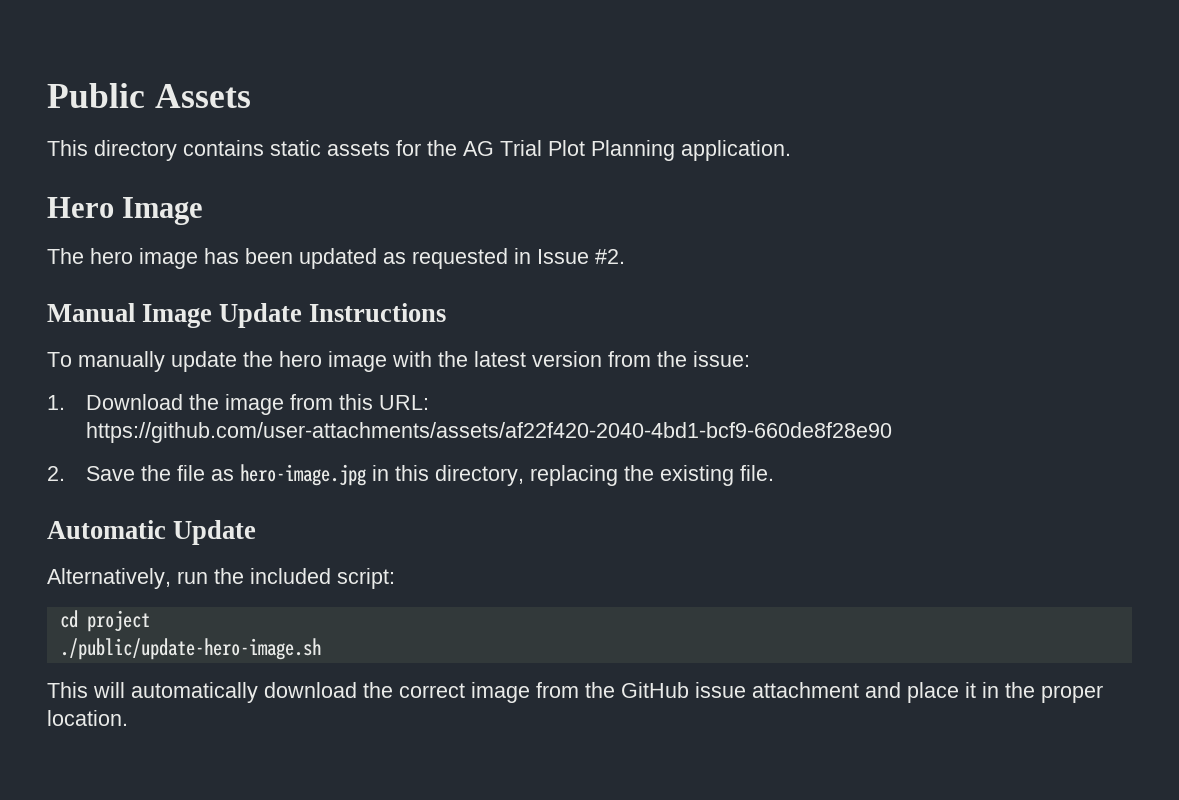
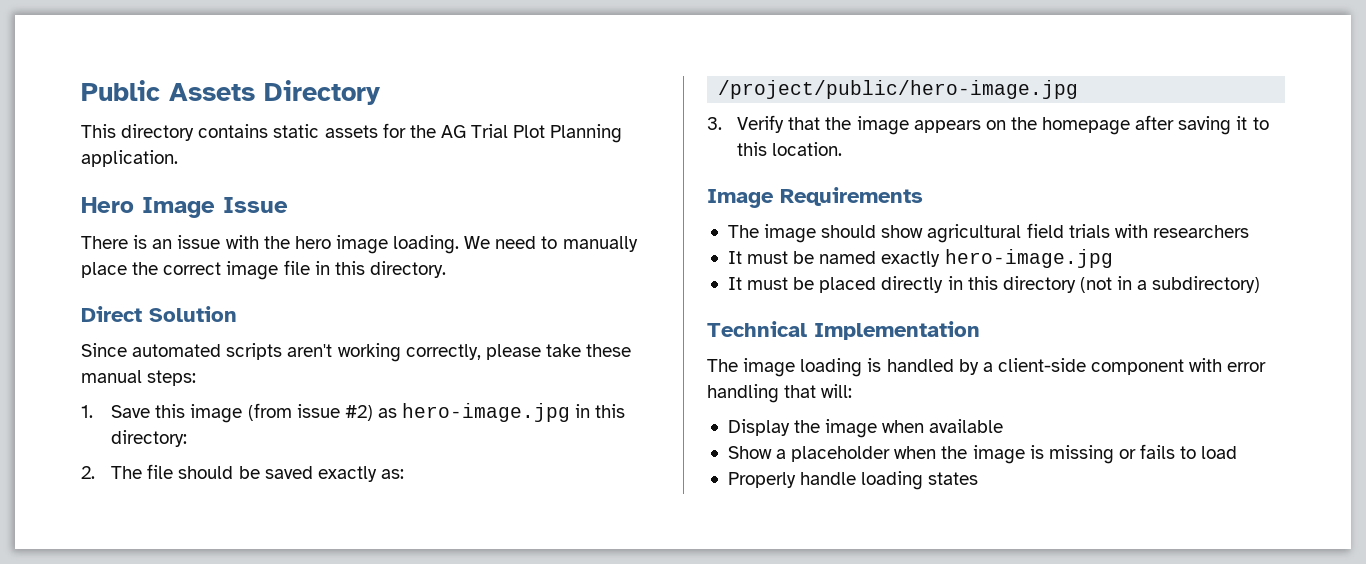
(251, 96) none -> [264,80,380,105] Directory
[47,248,625,269] [47,303,447,328] [47,351,750,372] [47,394,429,415] [85,422,892,443] [47,464,774,486] [47,520,257,545] [47,568,395,589] [59,610,150,632] [59,638,321,660] [47,682,1103,703] [47,710,128,726] // The hero image has been updated as requested in Issue #2. // Manual Image Update Instructions // To manually update the hero image with the latest version from the issue: // 1. Download the image from this URL: https://github.com/user-attachments/assets/af22f420-2040-4bd1-bcf9-660de8f28e90 // 2. Save the file as hero-image.jpg in this directory, replacing the existing file. // Automatic Update // Alternatively, run the included script: // cd project // ./public/update-hero-image.sh // This will automatically download the correct image from the GitHub issue attachment and place it in the proper location. -> [223,197,288,213] [81,235,638,254] [81,260,446,280] [81,306,237,322] [81,343,632,362] [81,370,197,386] [81,403,626,423] [111,430,188,447] [81,464,404,482] [718,80,1079,99] [707,115,1269,135] [737,142,843,156] [707,187,923,208] [727,223,1249,243] [727,249,1113,268] [727,276,1261,293] [707,321,980,340] [707,358,1267,377] [707,384,853,403] [727,419,1004,438] [727,444,1238,464] [727,471,979,490] Issue // There is an issue with the hero image loading. We need to manually place the correct image file in this directory. // Direct Solution // Since automated scripts aren't working correctly, please take these manual steps: // 1. Save this image (from issue #2) as hero-image.jpg in this directory: // 2. The file should be saved exactly as: // /project/public/hero-image.jpg // 3. Verify that the image appears on the homepage after saving it to this location. // Image Requirements // The image should show agricultural field trials with researchers // It must be named exactly hero-image.jpg // It must be placed directly in this directory (not in a subdirectory) // Technical Implementation // The image loading is handled by a client-side component with error handling that will: // Display the image when available // Show a placeholder when the image is missing or fails to load // Properly handle loading states

